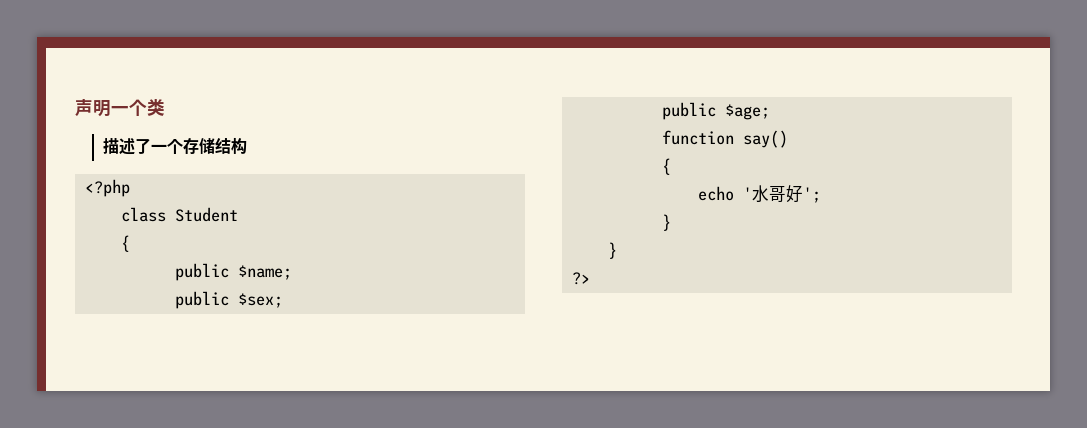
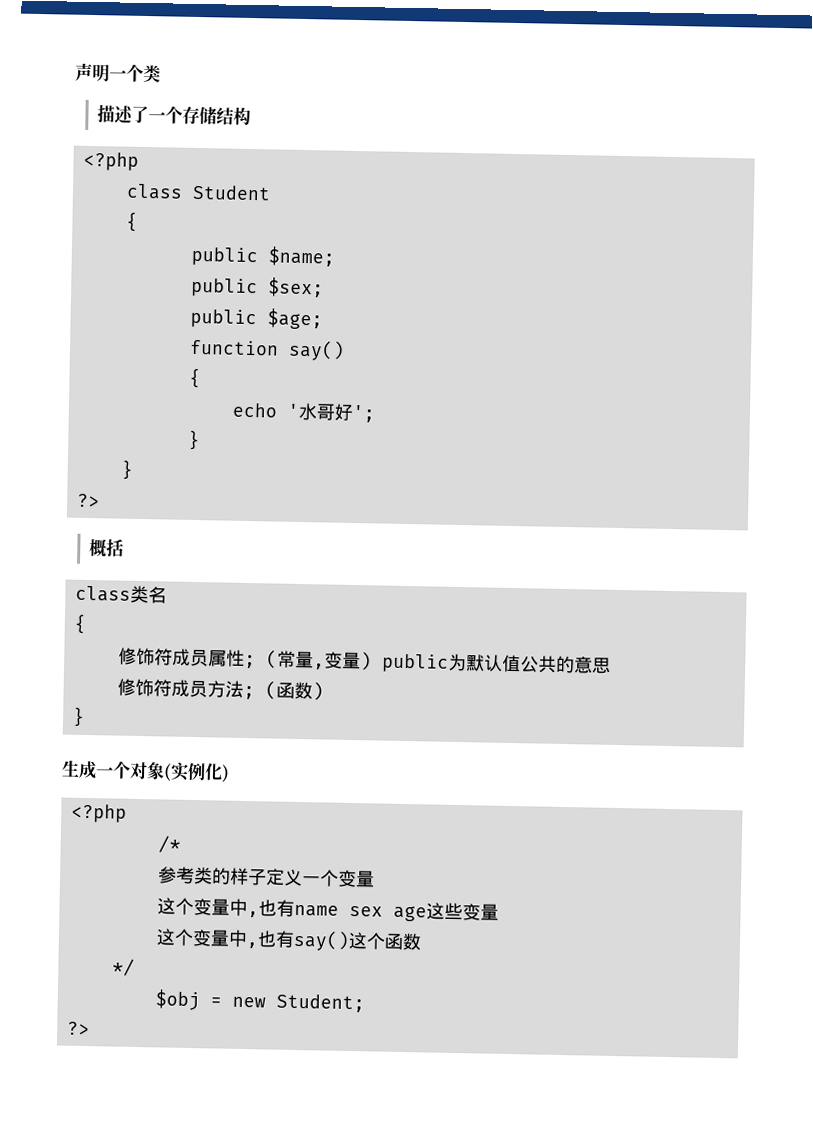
(590, 278) none -> [89,538,125,558] [75,585,168,604] [74,613,88,634] [118,647,612,674] [117,678,325,701] [72,706,86,727] [61,760,230,783] [71,803,128,823] [158,835,182,853] [157,866,376,888] [157,897,500,922] [156,928,423,951] [112,958,136,976] [155,989,366,1013] [67,1021,91,1036] // 概括 // class类名 // { // 修饰符成员属性; (常量,变量) public为默认值公共的意思 // 修饰符成员方法; (函数) // } // 生成一个对象(实例化) // <?php // /* // 参考类的样子定义一个变量 // 这个变量中,也有name sex age这些变量 // 这个变量中,也有say()这个函数 // */ // $obj = new Student; // ?>

